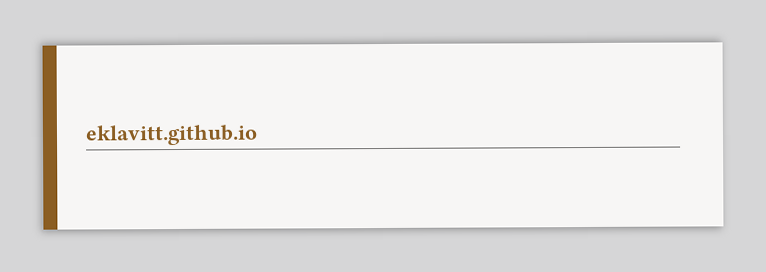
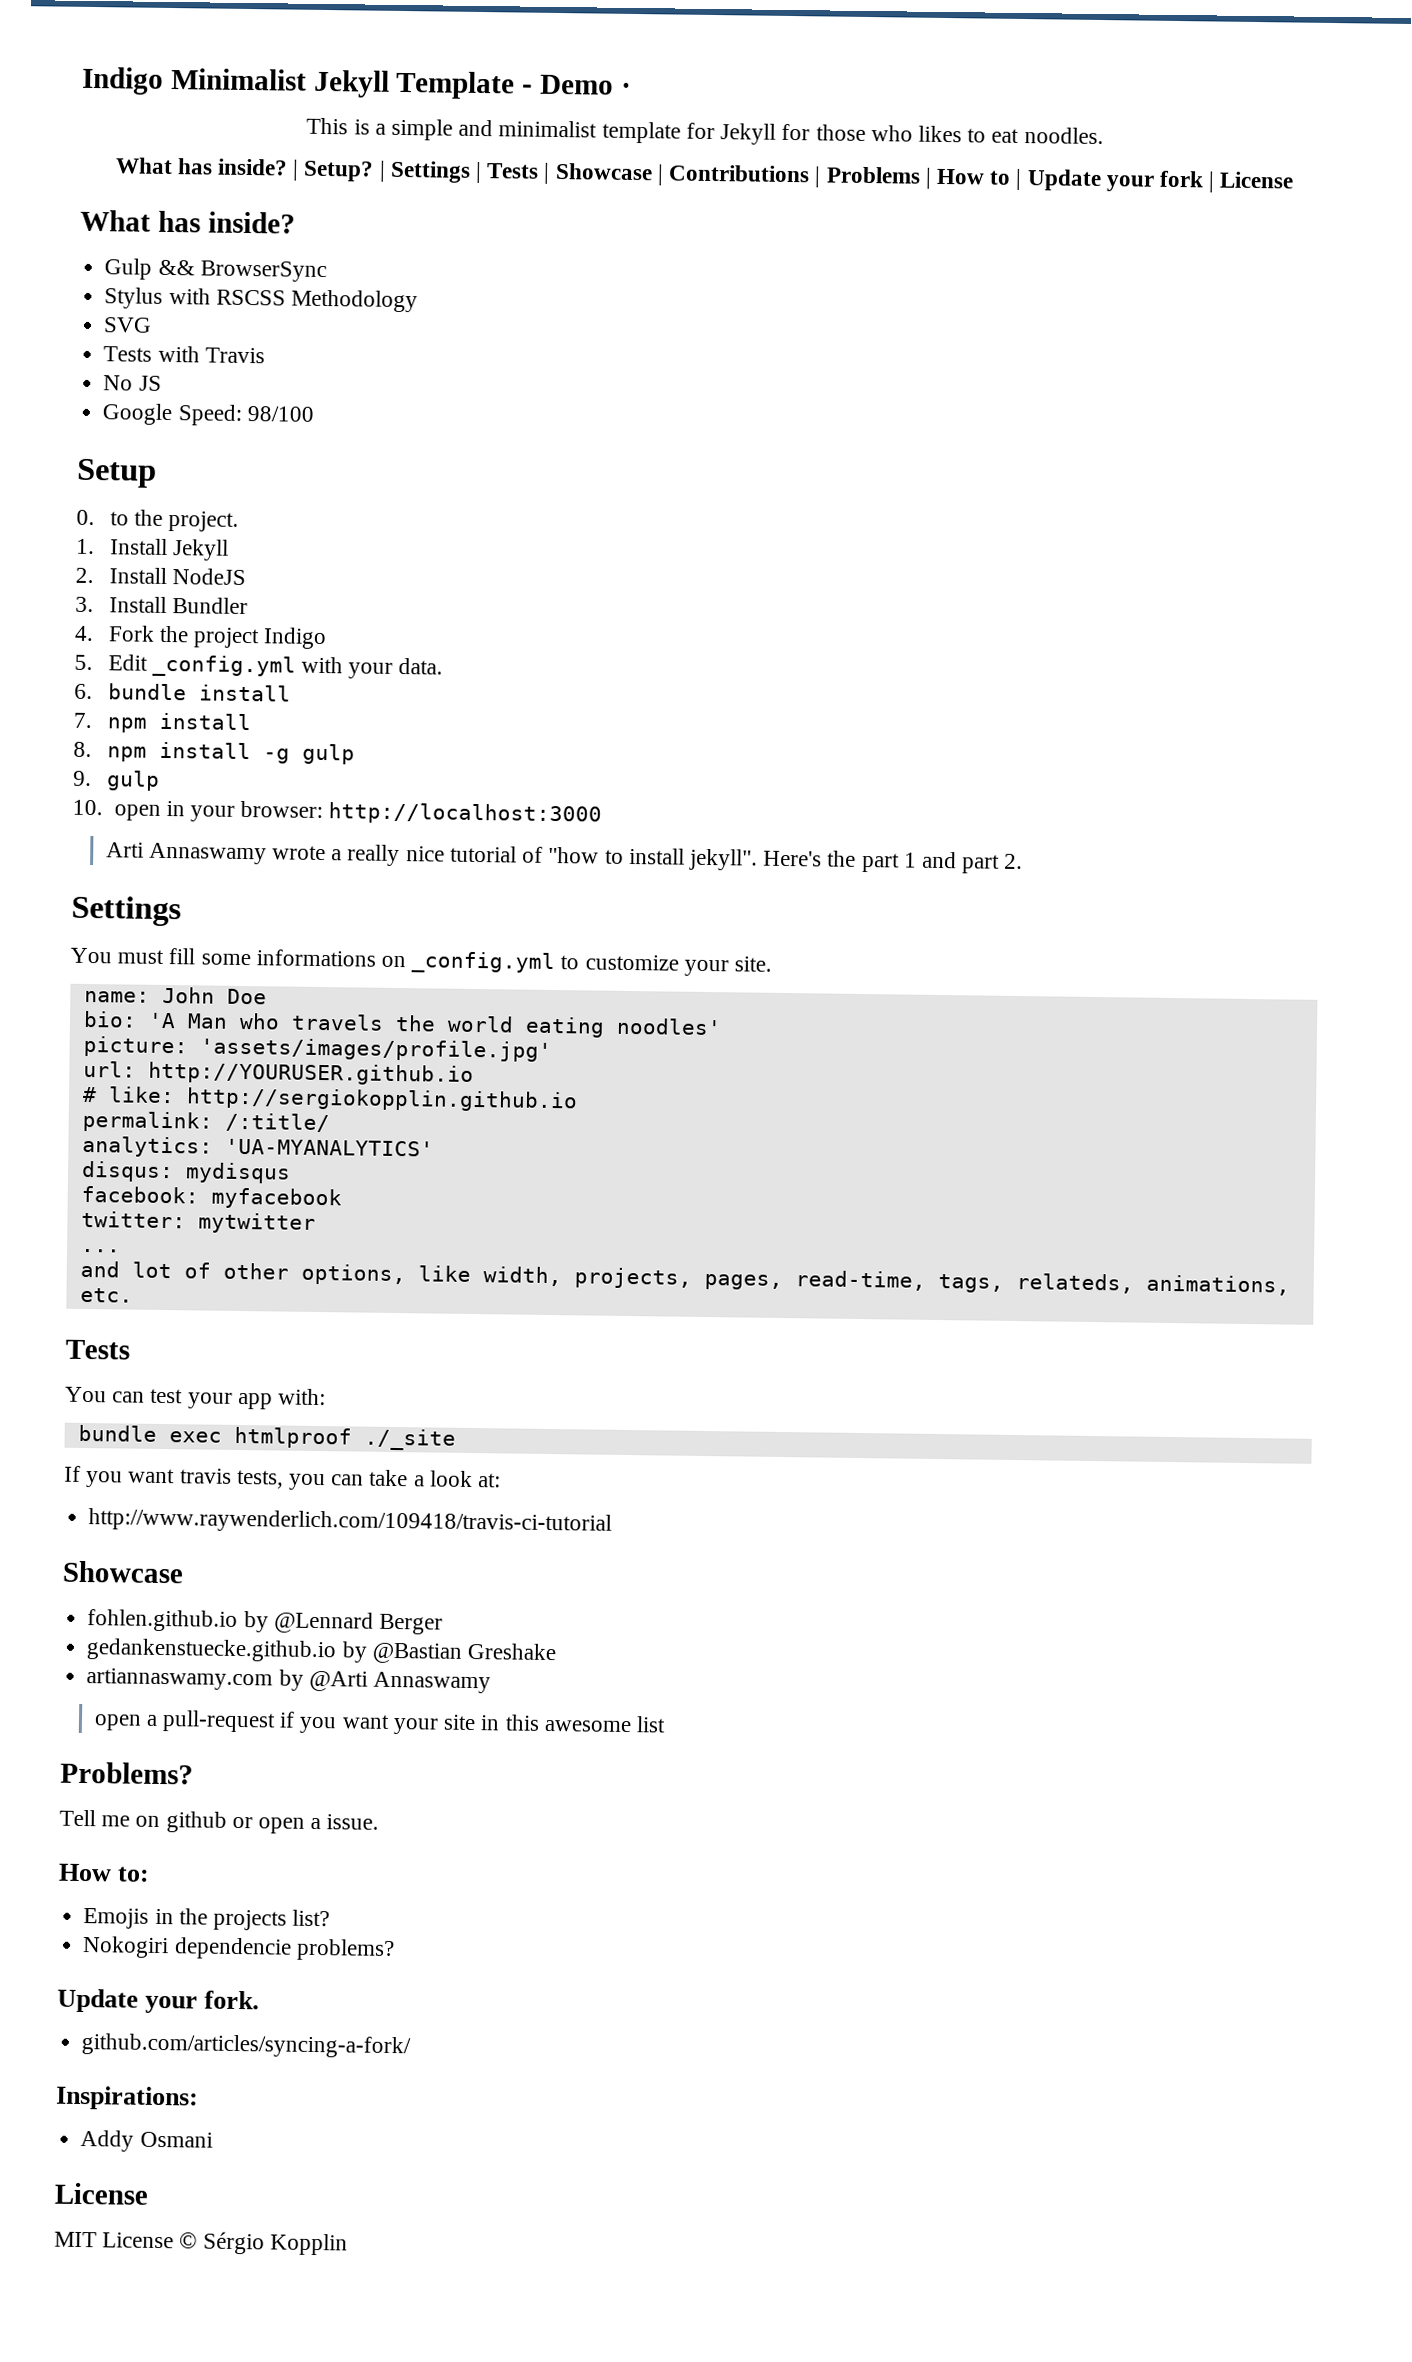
[85,124,258,146] eklavitt.github.io -> [81,66,632,100] [306,117,1104,145] [114,157,1295,193] [80,209,296,234] [104,258,327,283] [104,287,418,313] [103,317,153,333] [103,345,265,364] [103,375,162,391] [102,403,314,426] [76,458,157,488] [76,509,240,532] [76,538,229,561] [75,567,246,586] [75,596,248,615] [74,625,328,650] [74,654,444,679] [74,683,291,702] [73,712,251,733] [73,741,355,765] [73,770,160,791] [72,799,603,826] [105,842,1024,874] [71,895,182,927] [70,947,773,977] [83,986,267,1005] [82,1010,722,1038] [82,1035,552,1062] [82,1060,474,1086] [81,1086,578,1113] [81,1110,330,1133] [81,1135,434,1158] [80,1160,291,1184] [80,1185,342,1210] [80,1210,316,1234] [80,1248,121,1253] [79,1260,1290,1296] [79,1287,133,1303] [65,1339,130,1360] [65,1386,327,1410] [77,1424,456,1451] [64,1465,502,1491] [88,1508,613,1536] [62,1560,184,1584] [87,1609,443,1635] [86,1638,557,1664] [86,1668,491,1694] [93,1710,666,1735] [60,1761,194,1785] [59,1809,380,1834] [58,1863,151,1882] [83,1908,331,1931] [82,1936,395,1962] [57,1988,261,2014] [81,2033,412,2059] [55,2085,199,2111] [80,2130,213,2152] [54,2182,149,2205] [54,2231,348,2256] Indigo Minimalist Jekyll Template - Demo · // This is a simple and minimalist template for Jekyll for those who likes to eat noodles. // What has inside? | Setup? | Settings | Tests | Showcase | Contributions | Problems | How to | Update your fork | License // What has inside? // Gulp && BrowserSync // Stylus with RSCSS Methodology // SVG // Tests with Travis // No JS // Google Speed: 98/100 // Setup // 0. to the project. // 1. Install Jekyll // 2. Install NodeJS // 3. Install Bundler // 4. Fork the project Indigo // 5. Edit _config.yml with your data. // 6. bundle install // 7. npm install // 8. npm install -g gulp // 9. gulp // 10. open in your browser: http://localhost:3000 // Arti Annaswamy wrote a really nice tutorial of "how to install jekyll". Here's the part 1 and part 2. // Settings // You must fill some informations on _config.yml to customize your site. // name: John Doe // bio: 'A Man who travels the world eating noodles' // picture: 'assets/images/profile.jpg' // url: http://YOURUSER.github.io // # like: http://sergiokopplin.github.io // permalink: /:title/ // analytics: 'UA-MYANALYTICS' // disqus: mydisqus // facebook: myfacebook // twitter: mytwitter // ... // and lot of other options, like width, projects, pages, read-time, tags, relateds, animations, etc. // Tests // You can test your app with: // bundle exec htmlproof ./_site // If you want travis tests, you can take a look at: // http://www.raywenderlich.com/109418/travis-ci-tutorial // Showcase // fohlen.github.io by @Lennard Berger // gedankenstuecke.github.io by @Bastian Greshake // artiannaswamy.com by @Arti Annaswamy // open a pull-request if you want your site in this awesome list // Problems? // Tell me on github or open a issue. // How to: // Emojis in the projects list? // Nokogiri dependencie problems? // Update your fork. // github.com/articles/syncing-a-fork/ // Inspirations: // Addy Osmani // License // MIT License © Sérgio Kopplin

